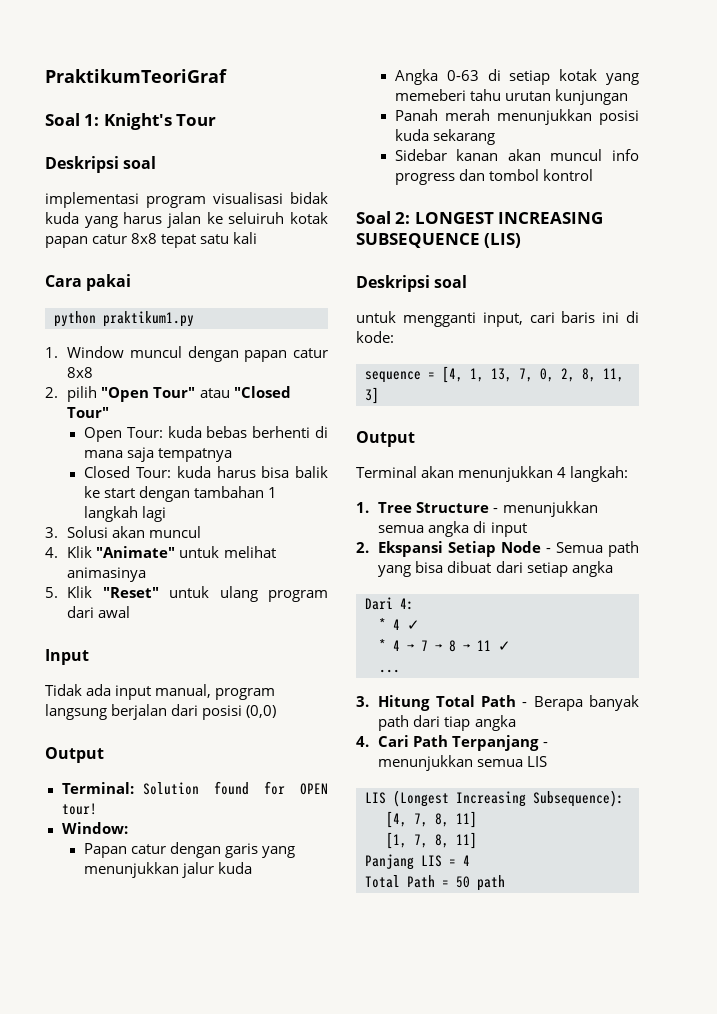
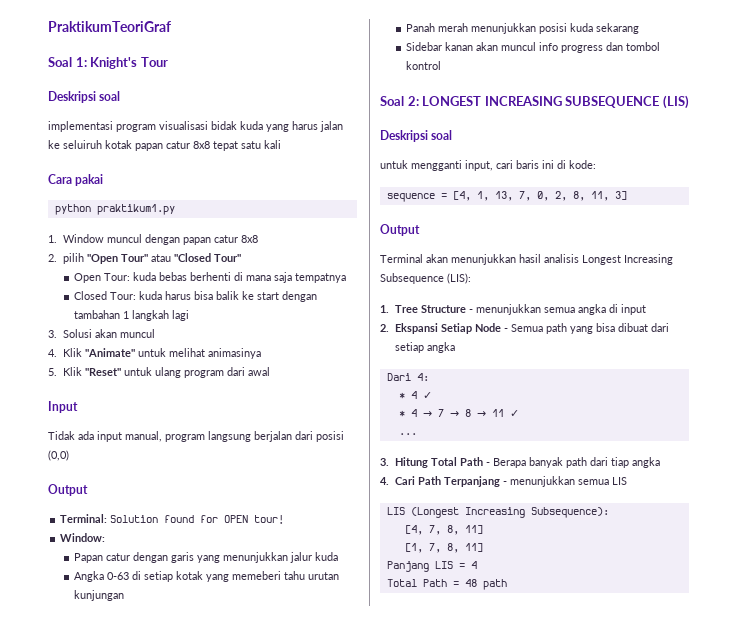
[557,466,629,482] 4 langkah: -> [519,254,673,265] [380,273,471,284] hasil analisis Longest Increasing Subsequence (LIS):
[456,876,470,888] 50 -> [464,579,477,587] 48

